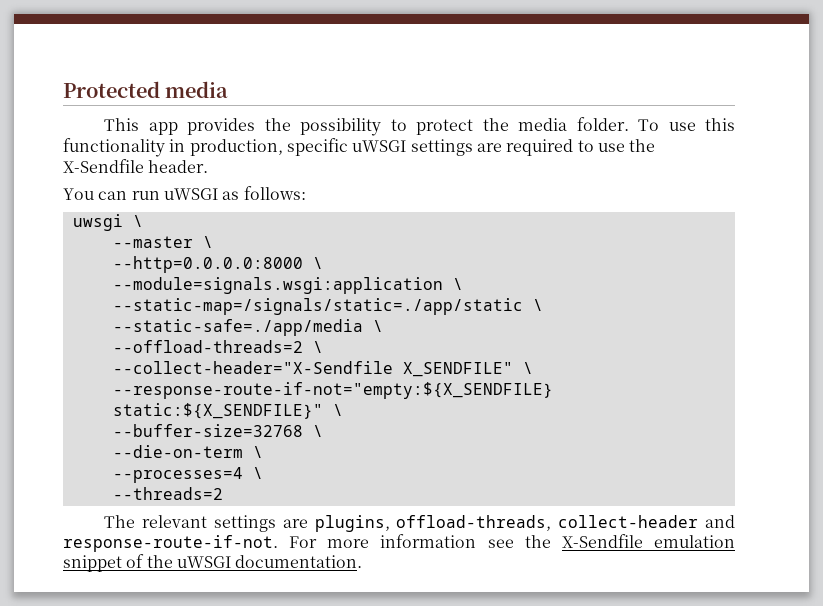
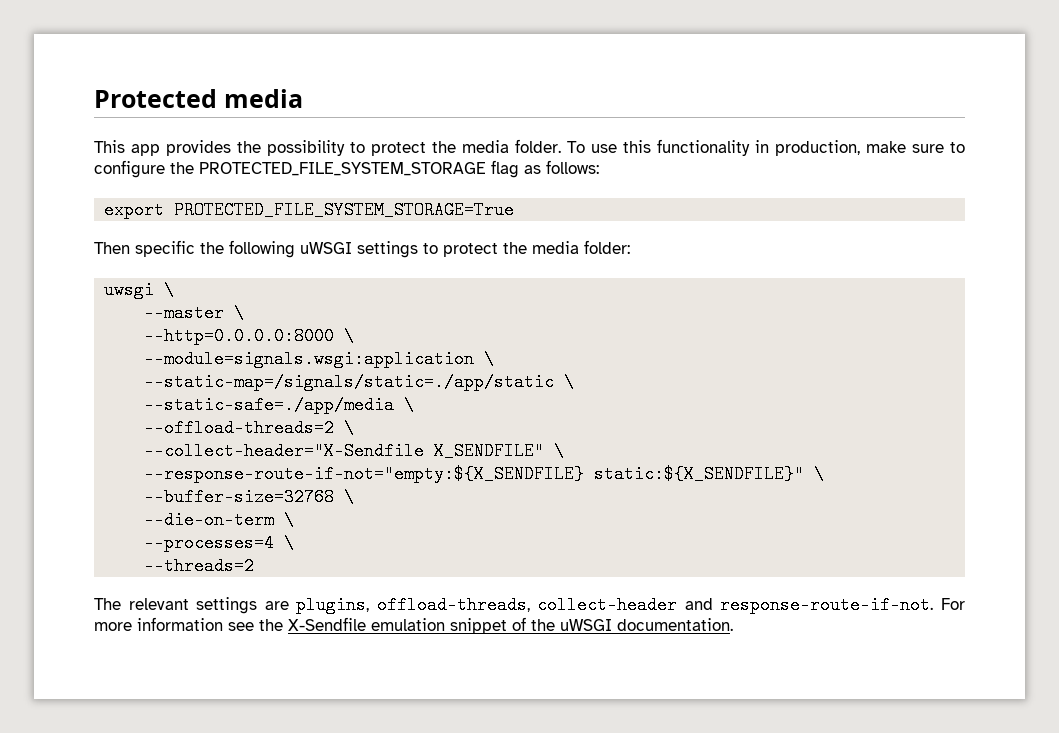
[286,138,656,156] [63,159,209,173] [63,186,306,200] specific uWSGI settings are required to use the X-Sendfile header. // You can run uWSGI as follows: -> [866,141,965,153] [94,160,599,178] [104,201,515,219] [94,240,630,258] make sure to configure the PROTECTED_FILE_SYSTEM_STORAGE flag as follows: // export PROTECTED_FILE_SYSTEM_STORAGE=True // Then specific the following uWSGI settings to protect the media folder:

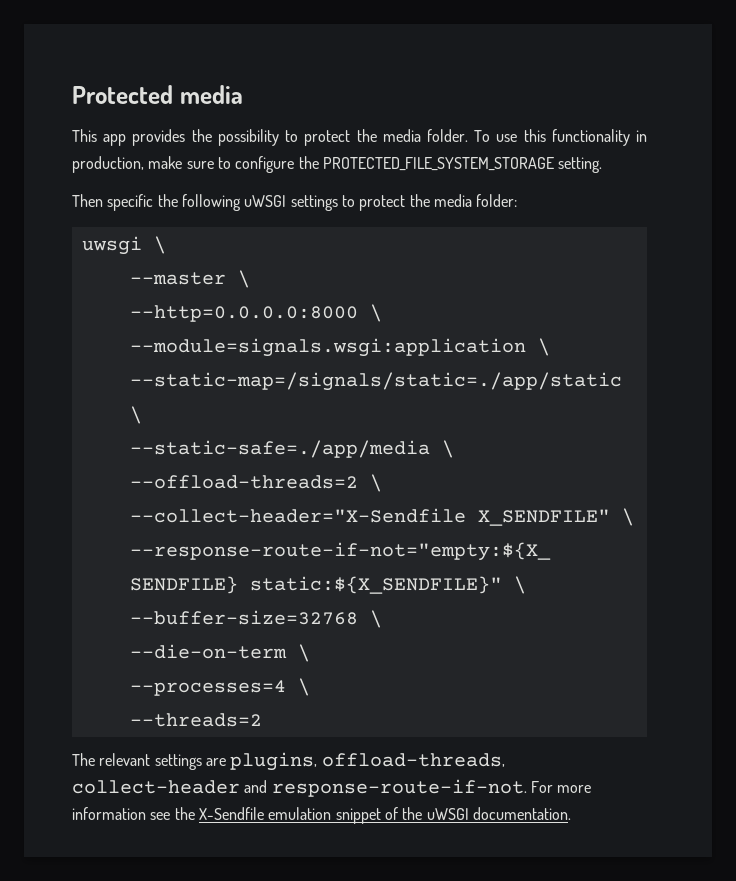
[491,160,599,178] [104,201,515,219] flag as follows: // export PROTECTED_FILE_SYSTEM_STORAGE=True -> [558,157,603,173] setting.

